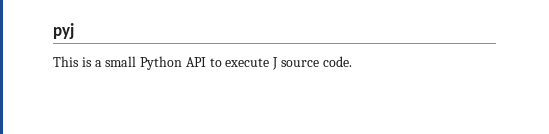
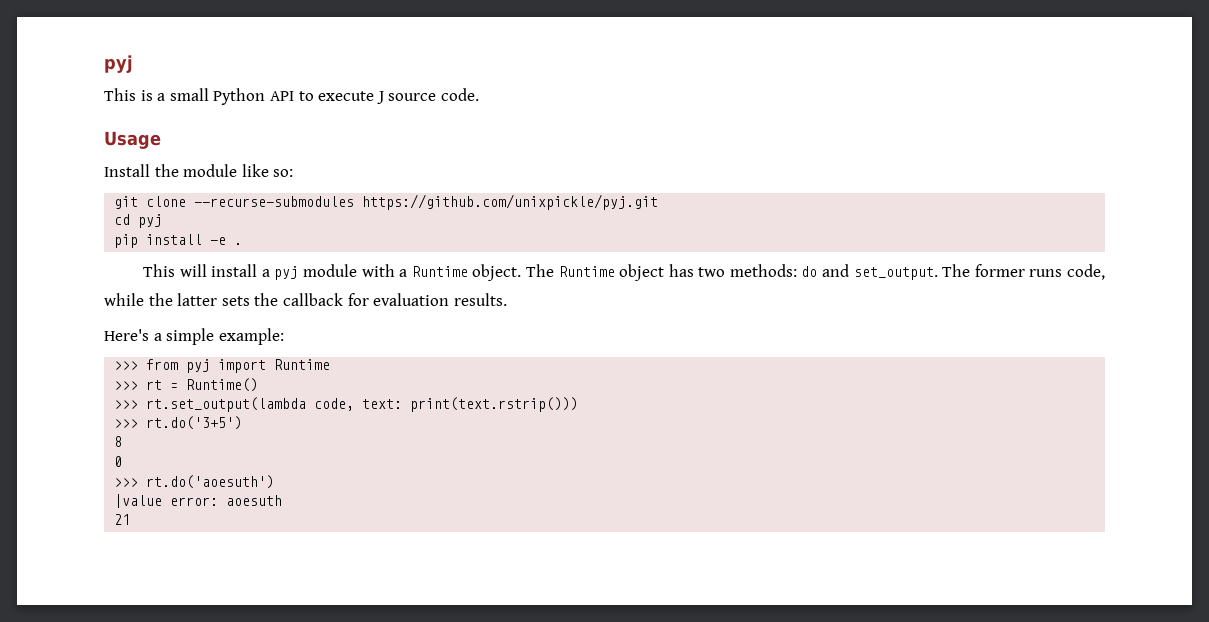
(352, 61) none -> [104,131,161,149] [104,164,294,177] [114,194,659,210] [114,214,163,228] [114,234,243,248] [143,264,1105,281] [104,293,507,306] [104,328,284,345] [114,359,331,373] [114,378,259,392] [114,397,579,412] [114,416,243,430] [114,436,123,447] [114,456,123,467] [114,475,275,489] [114,494,283,508] [114,514,131,525] // Usage // Install the module like so: // git clone --recurse-submodules https://github.com/unixpickle/pyj.git // cd pyj // pip install -e . // This will install a pyj module with a Runtime object. The Runtime object has two methods: do and set_output. The former runs code, while the latter sets the callback for evaluation results. // Here's a simple example: // >>> from pyj import Runtime // >>> rt = Runtime() // >>> rt.set_output(lambda code, text: print(text.rstrip())) // >>> rt.do('3+5') // 8 // 0 // >>> rt.do('aoesuth') // |value error: aoesuth // 21

